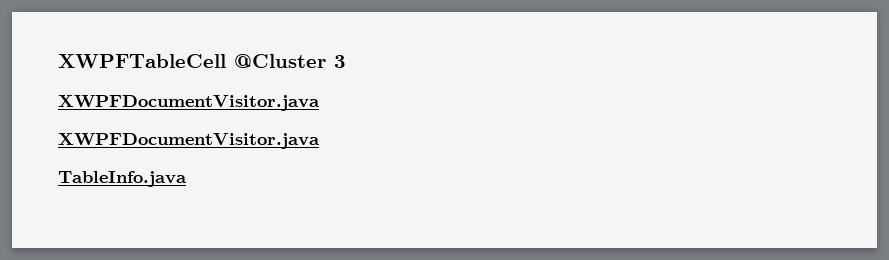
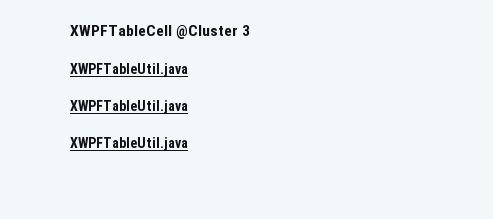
[58,95,320,111] [58,133,320,149] [58,171,187,187] XWPFDocumentVisitor.java // XWPFDocumentVisitor.java // TableInfo.java -> [70,63,188,77] [70,100,188,114] [70,137,188,151] XWPFTableUtil.java // XWPFTableUtil.java // XWPFTableUtil.java

